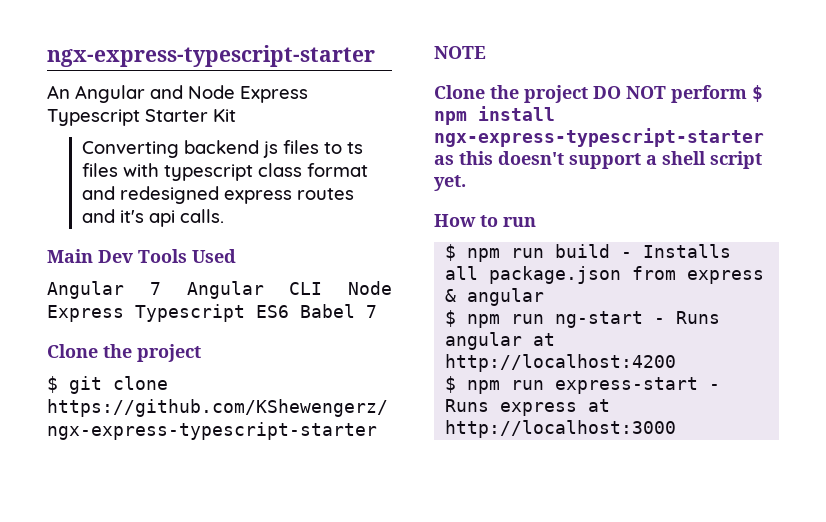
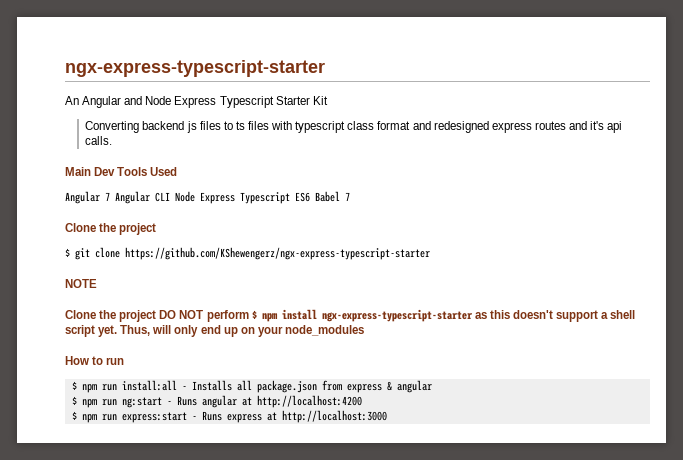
(466, 183) none -> [120,325,364,337] Thus, will only end up on your node_modules
[555,244,611,258] build -> [121,380,177,391] install:all
[555,311,644,328] ng-start -> [121,397,162,408] ng:start
[555,377,699,394] express-start -> [121,412,187,423] express:start

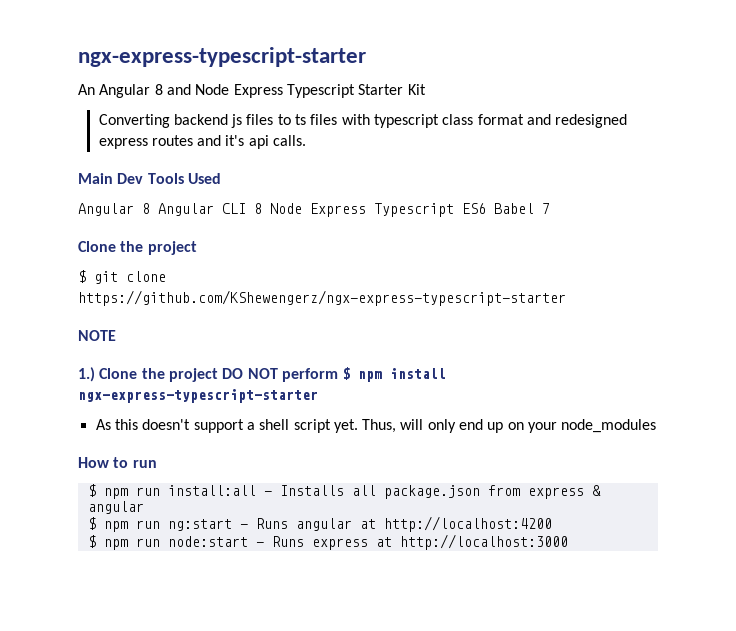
(122, 102) none -> [154,84,163,95] 8
[105,192,110,201] 7 -> [142,203,150,214] 8
(170, 197) none -> [254,203,262,214] 8
(97, 283) none -> [78,367,95,382] 1.)
[474,312,487,319] as -> [95,419,111,430] // As
[121,412,187,423] express:start -> [167,536,248,547] node:start

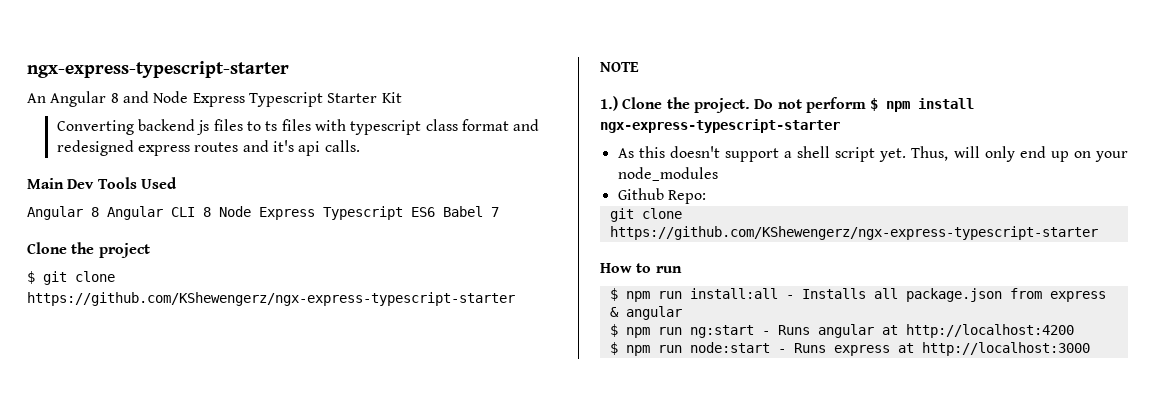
[168,368,278,382] project DO NOT -> [693,98,802,113] project. Do not
(657, 426) none -> [617,188,706,204] [609,208,682,222] [609,226,1098,240] // Github Repo: // git clone https://github.com/KShewengerz/ngx-express-typescript-starter

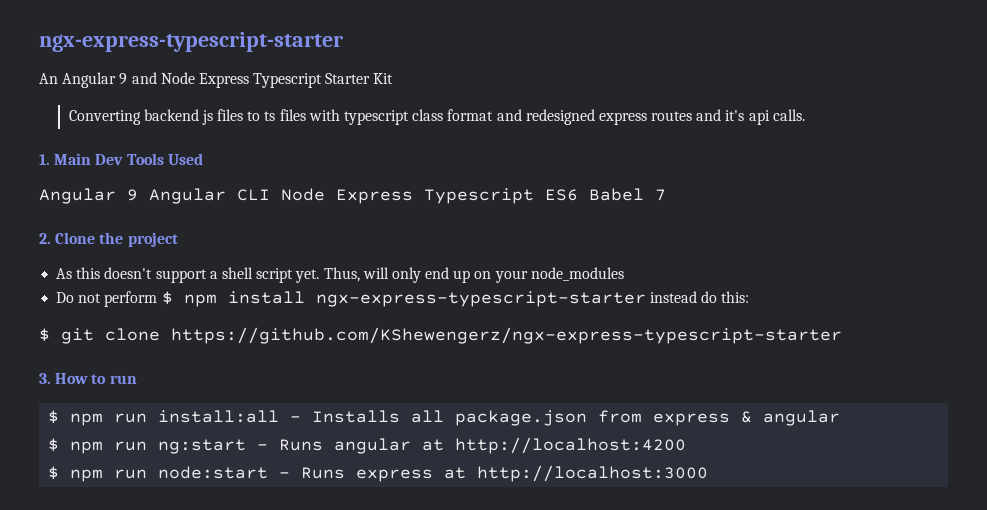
[110,93,119,103] 8 -> [119,73,128,85] 9
(360, 146) none -> [39,154,50,165] 1.
[91,207,99,217] 8 -> [127,189,138,201] 9
[203,207,211,217] 8 -> (270, 195) none
(499, 212) none -> [39,233,51,244] 2.
[27,271,115,285] [27,292,515,306] [600,62,639,72] [600,96,975,113] [600,119,840,133] // $ git clone https://github.com/KShewengerz/ngx-express-typescript-starter // NOTE // 1.) Clone the project. Do not perform $ npm install ngx-express-typescript-starter -> (178, 239) none
[617,188,706,204] [609,208,682,222] [609,226,1098,240] Github Repo: // git clone https://github.com/KShewengerz/ngx-express-typescript-starter // -> [56,291,750,307] [39,327,842,344] [39,373,51,384] Do not perform $ npm install ngx-express-typescript-starter instead do this: // $ git clone https://github.com/KShewengerz/ngx-express-typescript-starter // 3.

